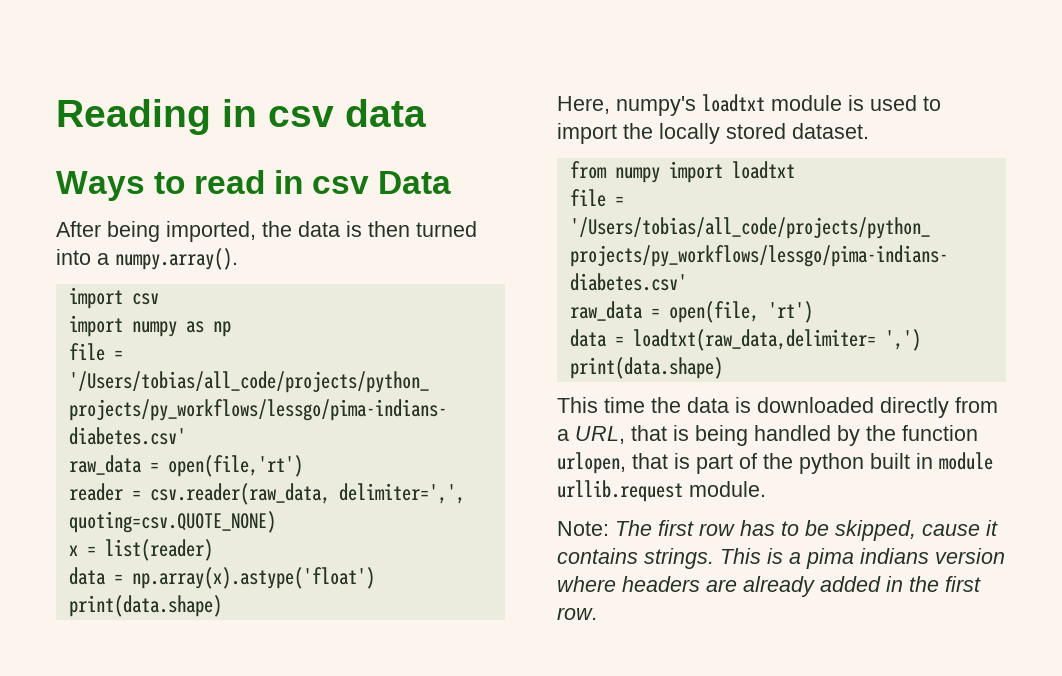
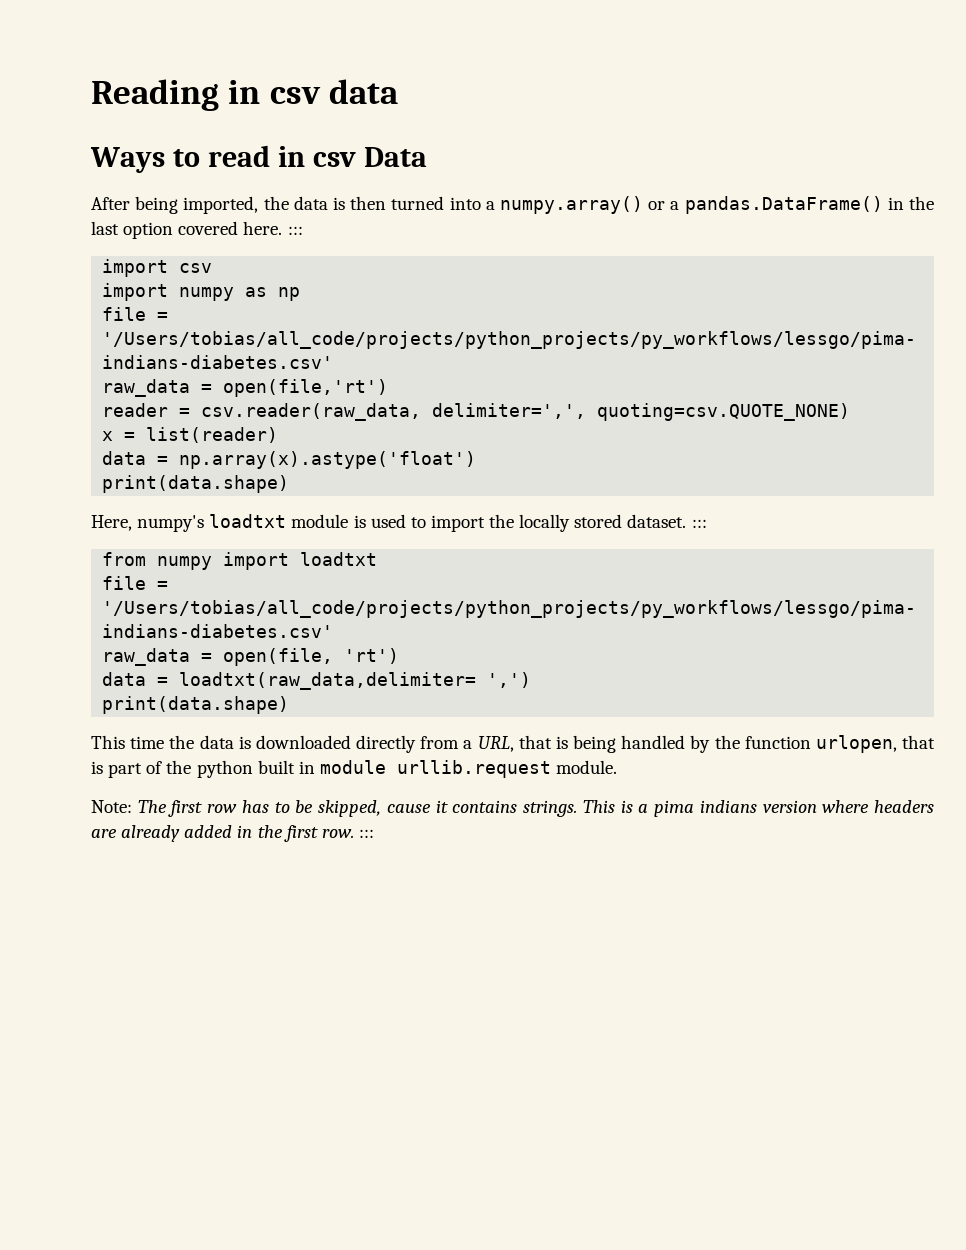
[115,248,238,270] numpy.array(). -> [499,196,935,214] [91,221,303,239] numpy.array() or a pandas.DataFrame() in the last option covered here. :::
(869, 131) none -> [691,519,707,528] :::
(598, 613) none -> [358,829,374,838] :::

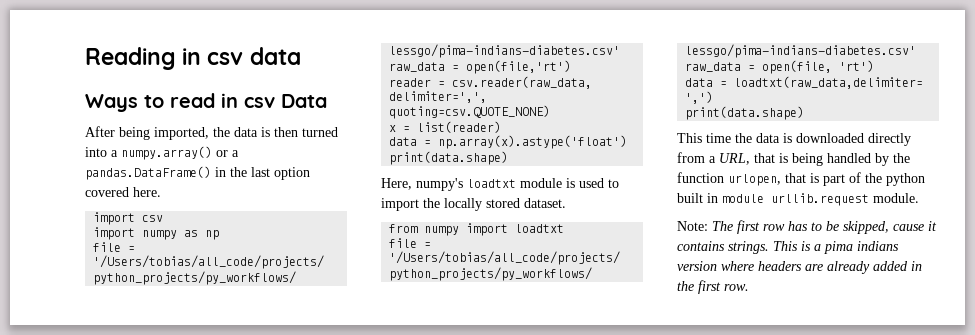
[287,226,303,235] ::: -> (161, 192) none
[691,519,707,528] ::: -> (566, 203) none
[358,829,374,838] ::: -> (749, 287) none

